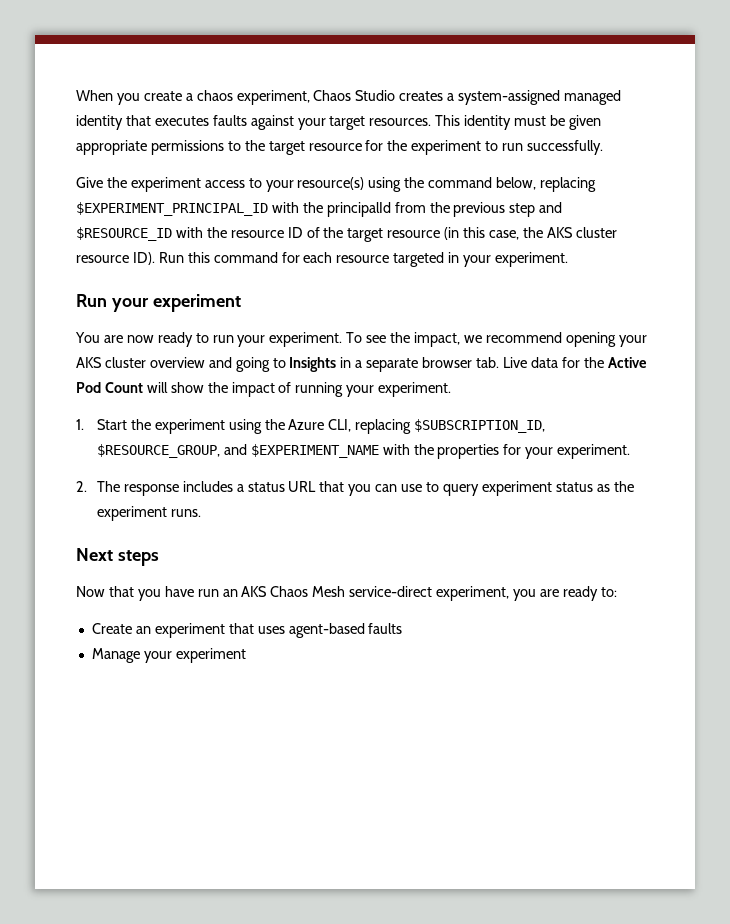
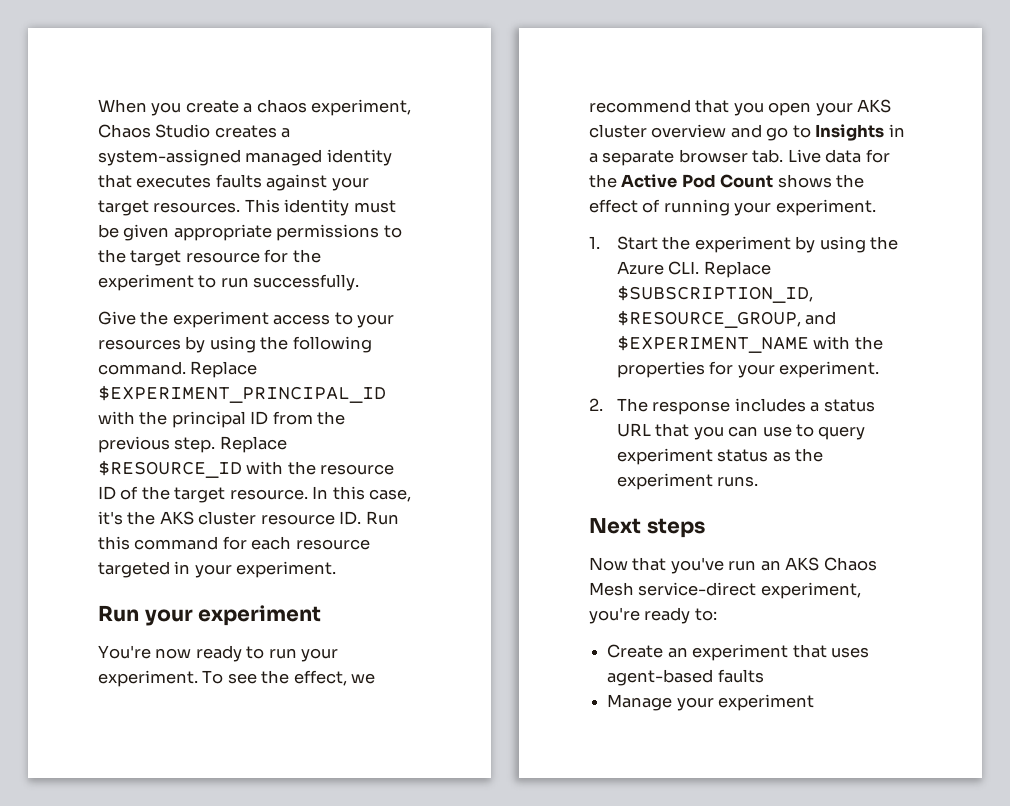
[297,177,597,192] resource(s) using the command below, replacing -> [98,336,372,353] [98,361,258,378] resources by using the following command. Replace
[326,202,391,217] principalId -> [171,411,269,428] principal ID
[509,202,563,217] step and -> [174,436,287,453] step. Replace
[387,227,460,240] resource (in -> [229,486,329,500] resource. In
(520, 235) none -> [98,511,123,525] it's
[132,252,155,265] ID). -> [339,511,362,525] ID.
[75,332,123,343] You are -> [98,645,151,659] You're
[414,332,461,347] impact, -> [293,670,347,686] effect,
[565,332,616,347] opening -> [695,99,812,116] that you open
[235,357,270,372] going -> [766,127,789,141] go
[146,382,275,397] will show the impact -> [777,174,865,188] [589,199,638,213] shows the effect
(225, 426) none -> [795,236,816,253] by
[328,419,412,434] CLI, replacing -> [668,261,771,278] CLI. Replace
[137,586,194,601] you have -> [670,557,724,574] you've
[513,589,559,601] you are -> [589,607,640,624] you're

